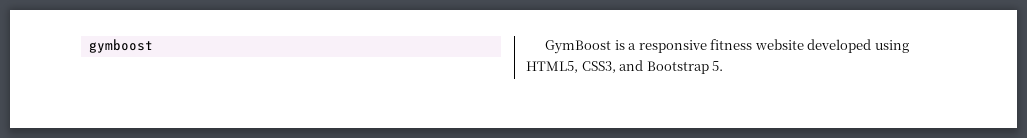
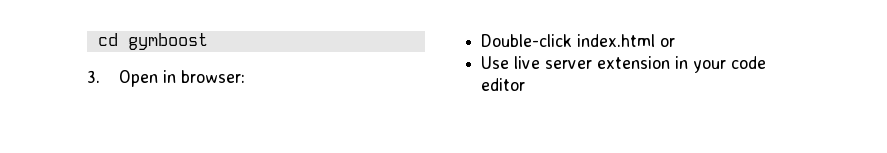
(88, 46) none -> [97,33,118,46] cd
[545,39,909,54] [526,60,724,74] GymBoost is a responsive fitness website developed using HTML5, CSS3, and Bootstrap 5. -> [87,70,245,87] [481,34,676,47] [481,56,767,73] [481,78,526,91] 3. Open in browser: // Double-click index.html or // Use live server extension in your code editor

